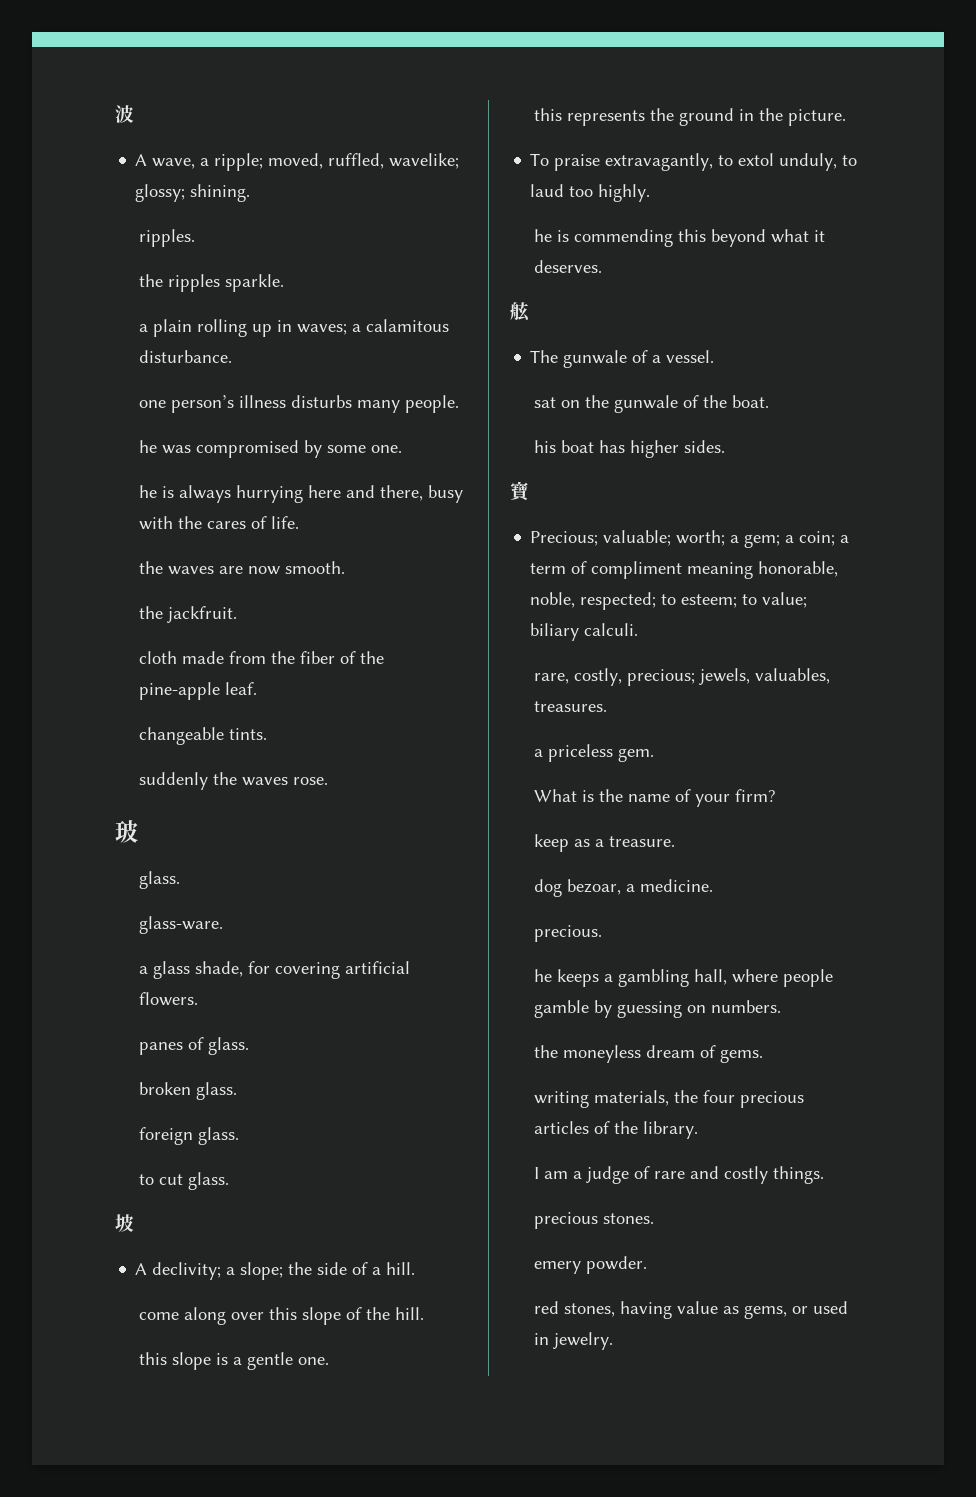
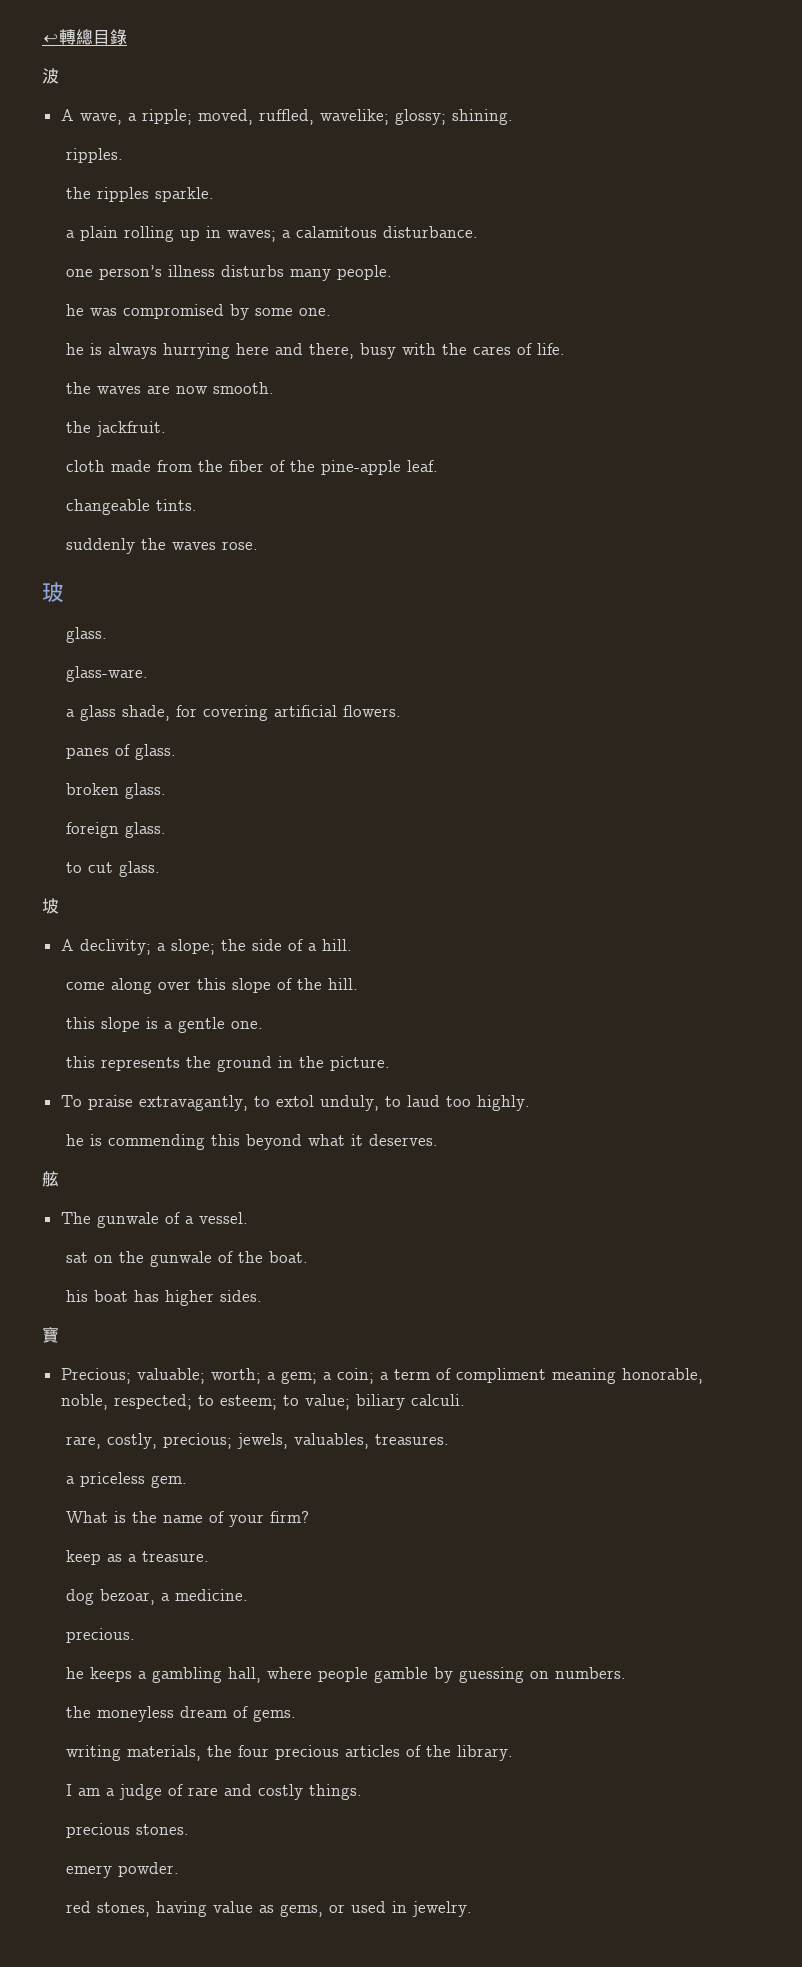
(115, 114) none -> [42,29,127,45] ↩轉總目錄 //

